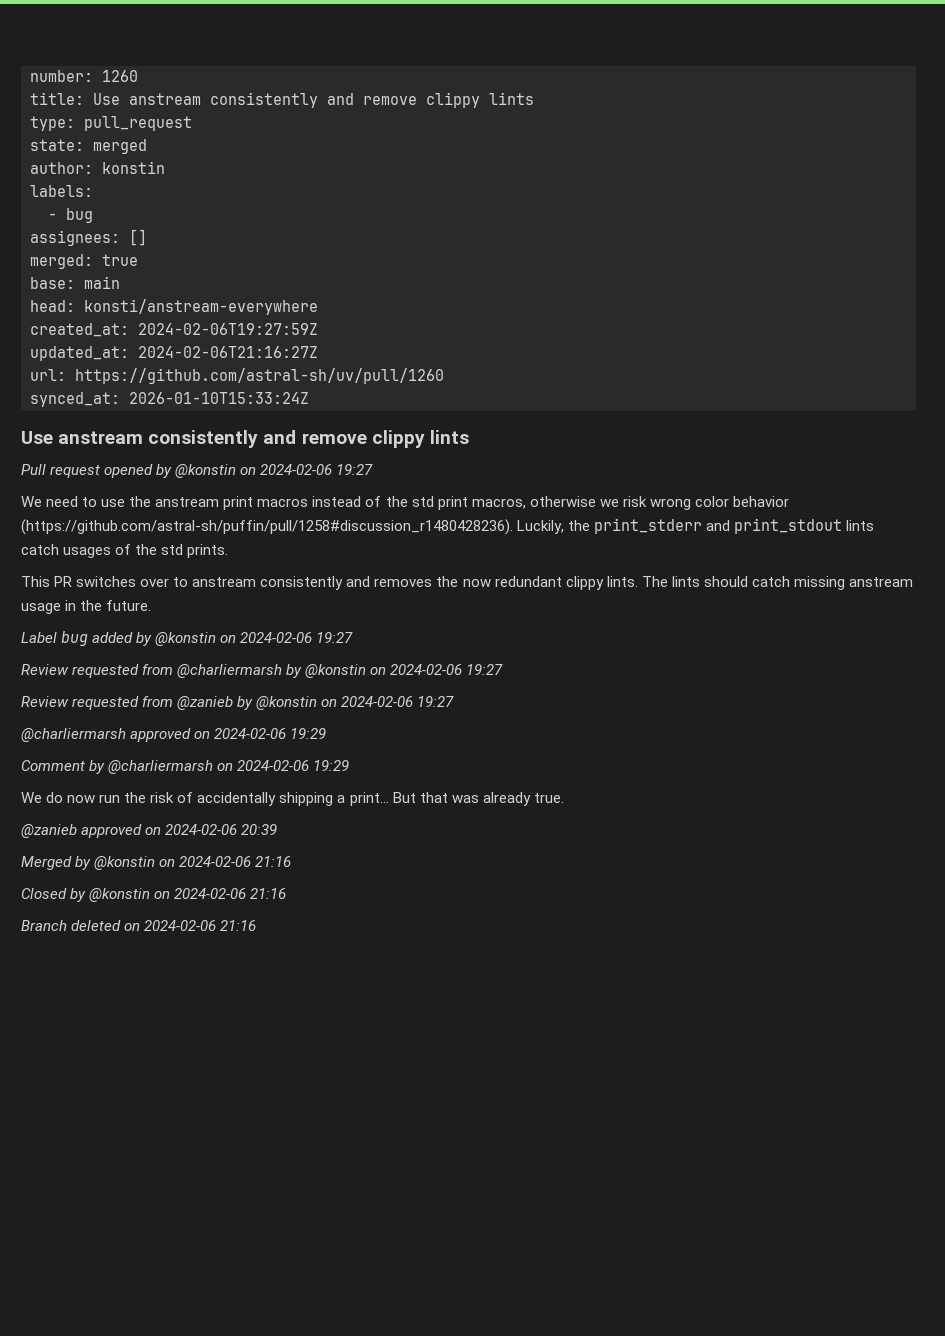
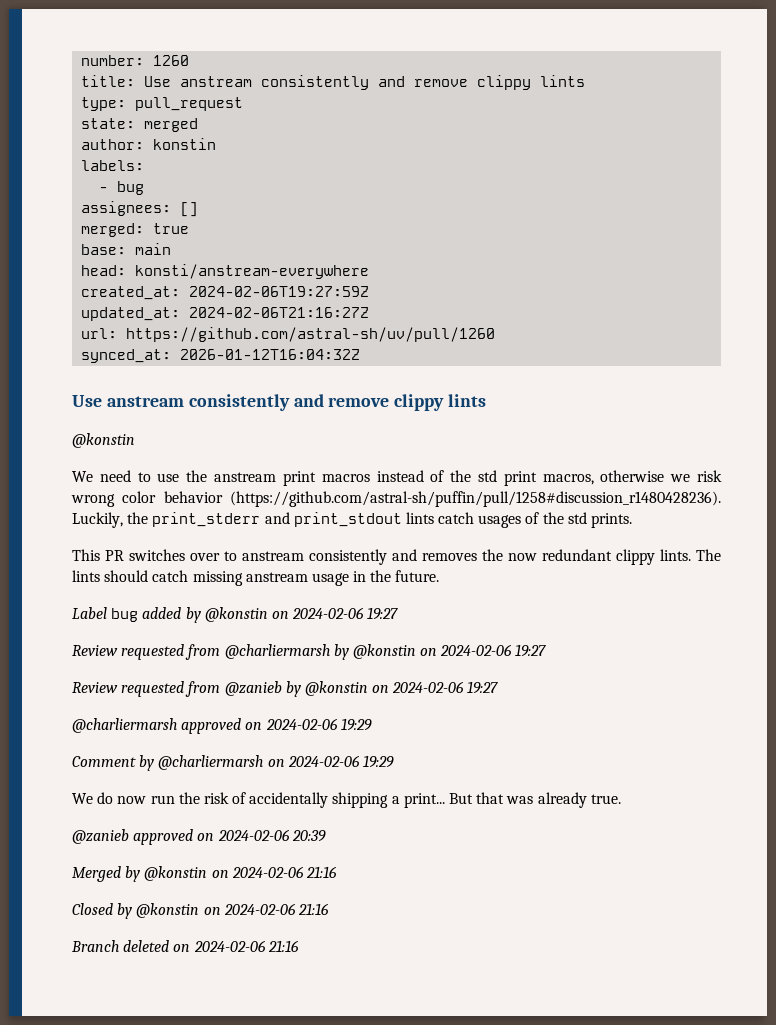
[129,392,309,404] [21,430,469,448] [21,464,374,478] 2026-01-10T15:33:24Z // Use anstream consistently and remove clippy lints // Pull request opened by @konstin on 2024-02-06 19:27 -> [180,349,361,360] [72,394,487,411] [72,433,135,448] 2026-01-12T16:04:32Z // Use anstream consistently and remove clippy lints // @konstin

